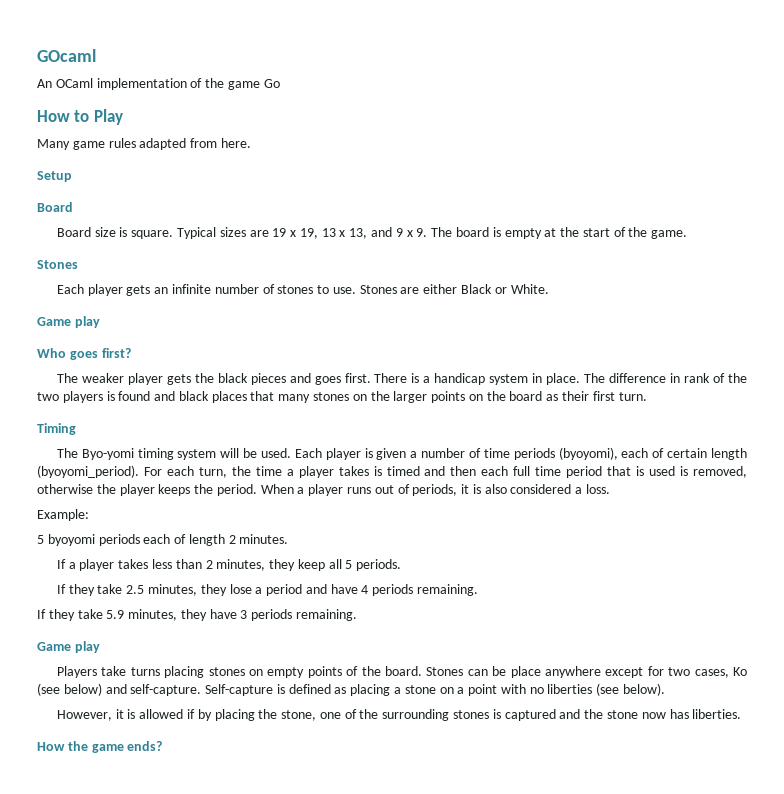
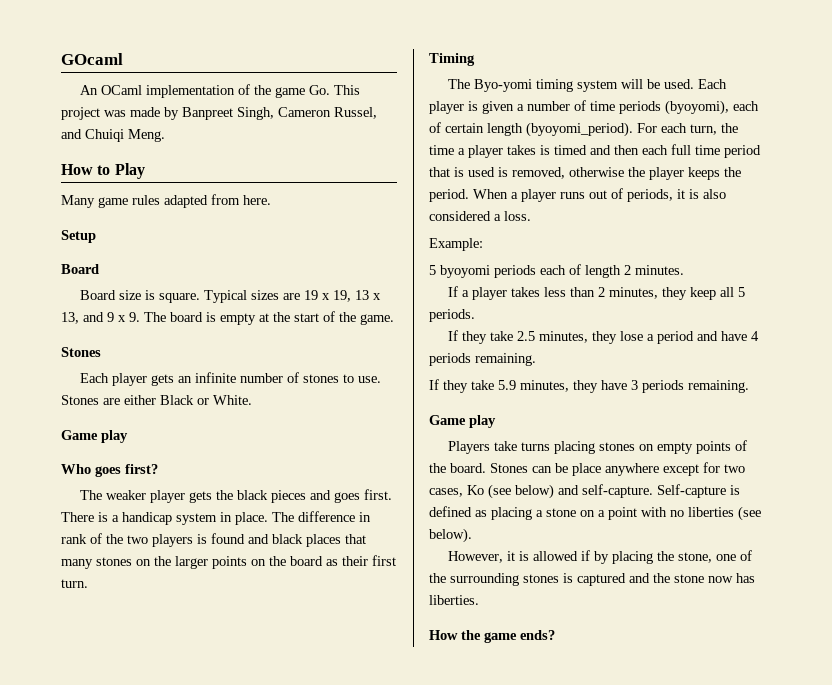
[263,79,280,88] Go -> [309,85,361,95] [61,107,377,120] [61,129,165,142] Go. This project was made by Banpreet Singh, Cameron Russel, and Chuiqi Meng.

